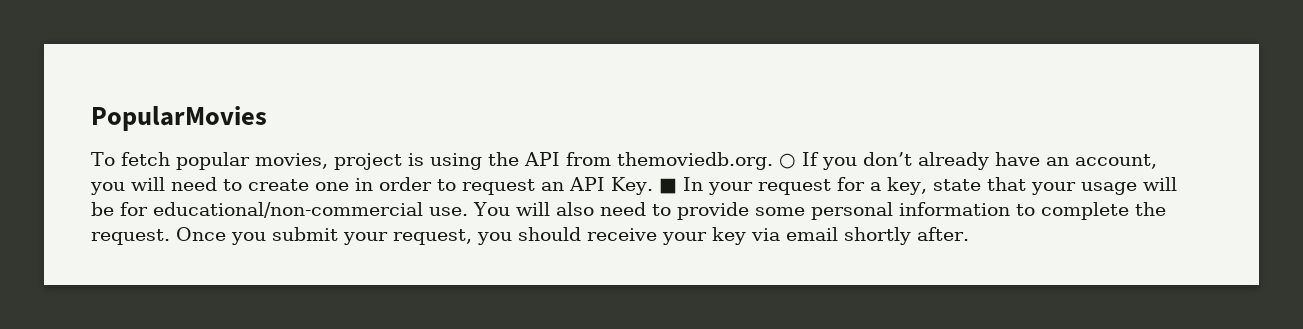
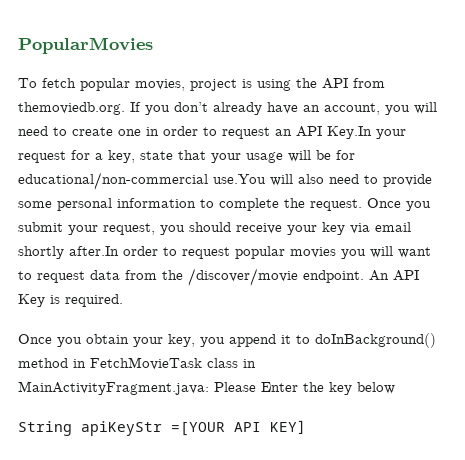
[778,153,796,169] ○ -> (125, 108) none
[611,177,703,195] Key. ■ In -> [327,126,372,139] Key.In
[429,202,510,216] use. You -> [213,174,266,184] use.You
[917,227,969,241] after. -> [69,246,431,259] [18,268,419,286] [18,294,123,307] [18,333,436,348] [18,357,256,370] [18,381,395,395] [18,420,306,436] after.In order to request popular movies you will want to request data from the /discover/movie endpoint. An API Key is required. // Once you obtain your key, you append it to doInBackground() method in FetchMovieTask class in MainActivityFragment.java: Please Enter the key below // String apiKeyStr =[YOUR API KEY]

